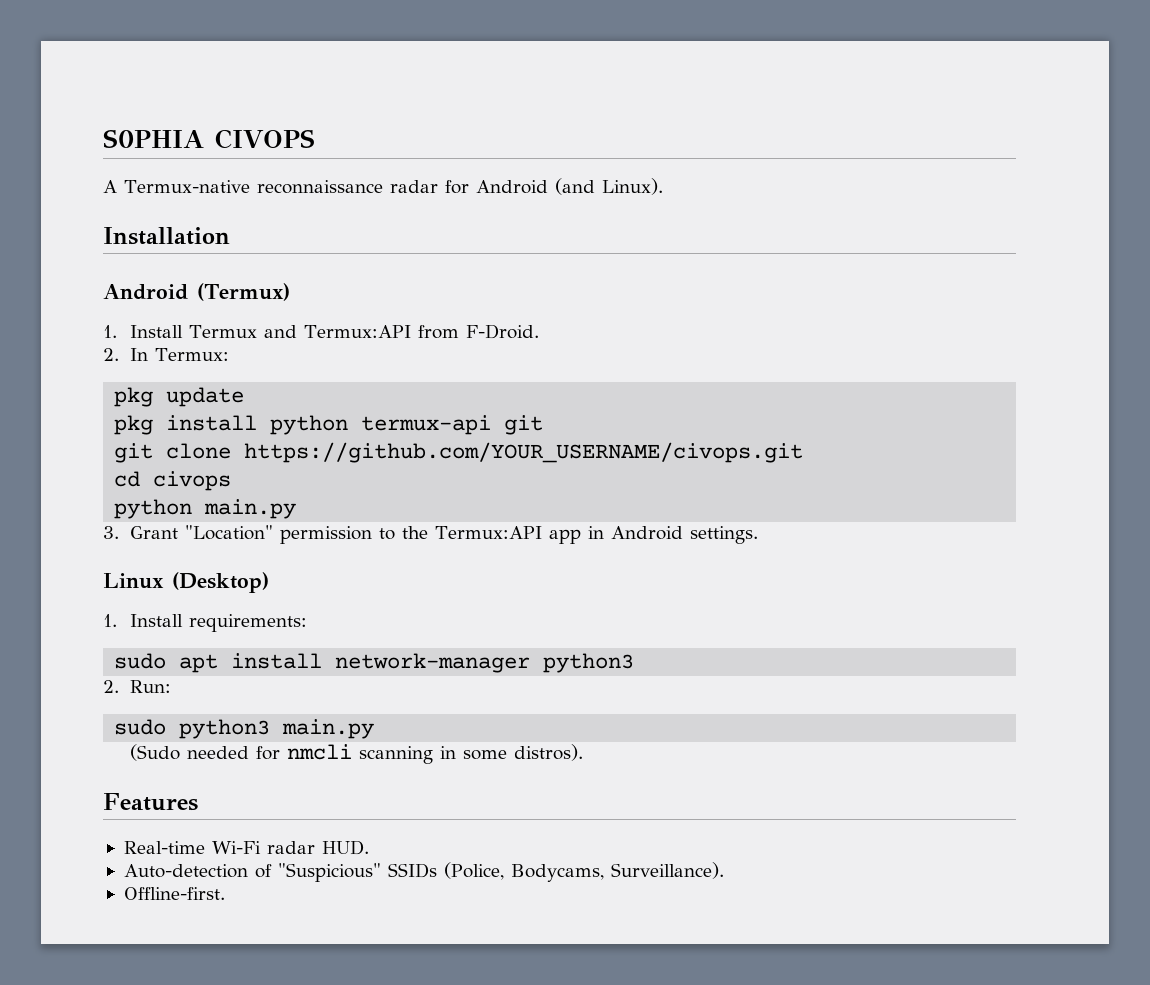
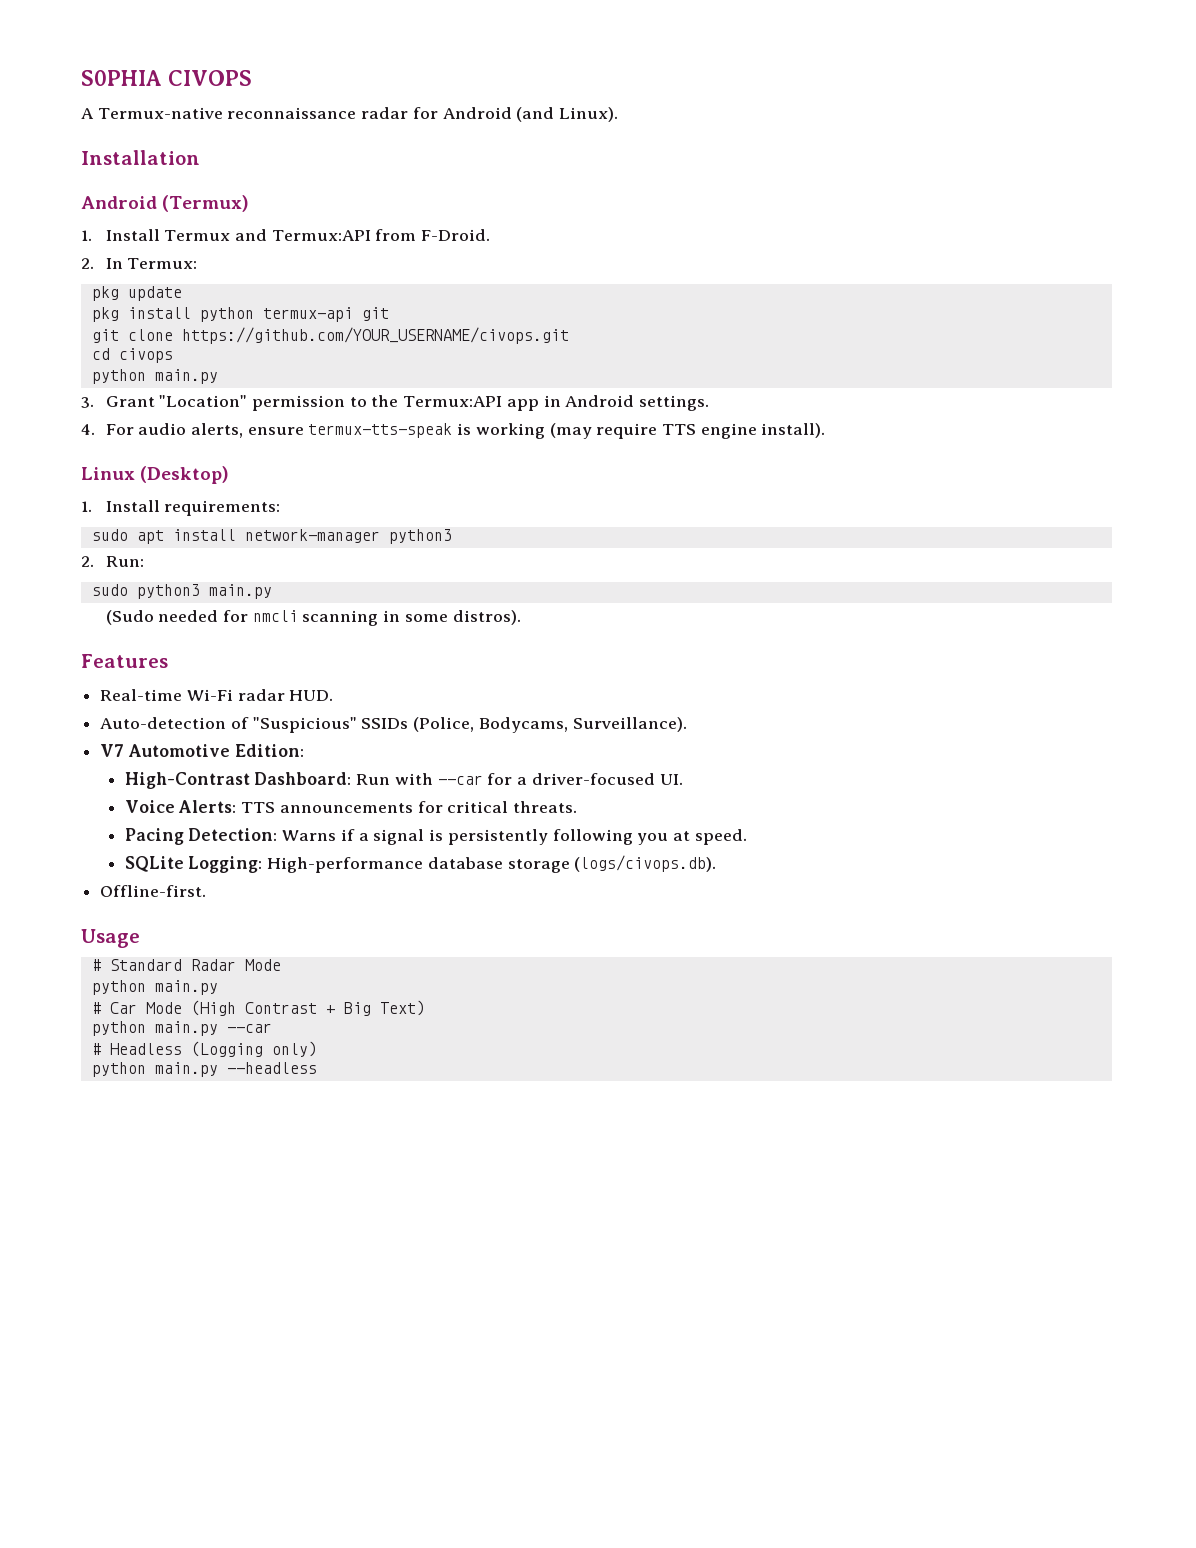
(758, 535) none -> [81,423,826,439] // 4. For audio alerts, ensure termux-tts-speak is working (may require TTS engine install).
[123,887,225,900] Offline-first. -> [100,744,304,757] [124,772,683,789] [124,800,578,813] [124,828,747,845] [124,855,717,873] [100,885,207,897] [81,929,140,948] [91,959,281,971] [91,980,218,995] [91,1000,425,1016] [91,1021,272,1036] [91,1041,317,1057] [91,1062,317,1077] V7 Automotive Edition: // High-Contrast Dashboard: Run with --car for a driver-focused UI. // Voice Alerts: TTS announcements for critical threats. // Pacing Detection: Warns if a signal is persistently following you at speed. // SQLite Logging: High-performance database storage (logs/civops.db). // Offline-first. // Usage // # Standard Radar Mode // python main.py // # Car Mode (High Contrast + Big Text) // python main.py --car // # Headless (Logging only) // python main.py --headless

